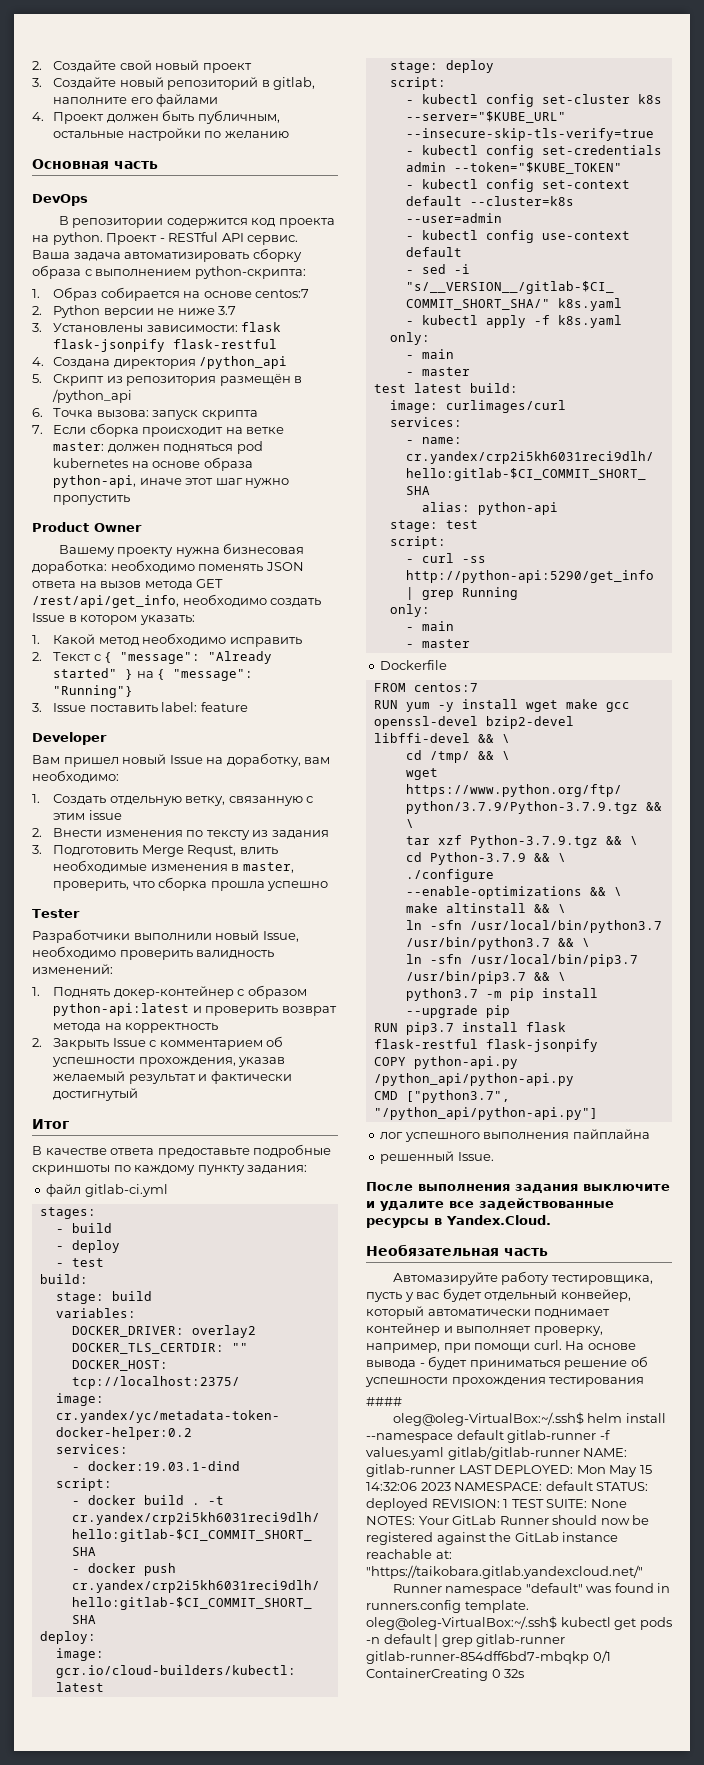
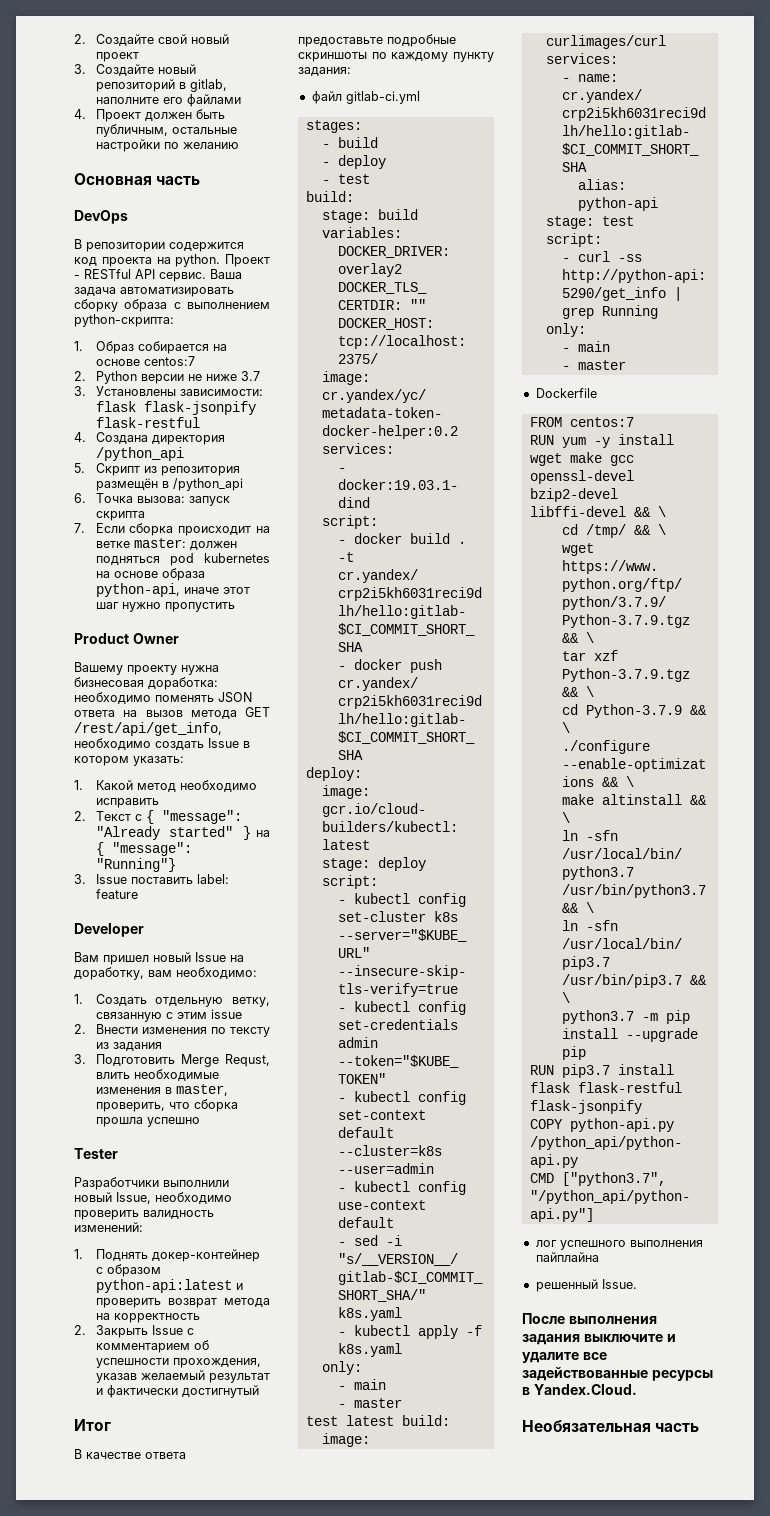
[392,1271,653,1285] [366,1288,631,1302] [366,1306,611,1319] [366,1323,603,1336] [366,1340,636,1353] [366,1356,648,1370] [365,1377,645,1387] [366,1397,402,1406] [392,1412,666,1426] [366,1430,610,1443] [366,1446,628,1460] [366,1464,652,1477] [366,1481,649,1491] [366,1498,627,1511] [366,1515,650,1525] [366,1532,619,1545] [366,1549,452,1559] [366,1565,643,1579] [392,1583,671,1596] [366,1600,529,1613] [366,1616,672,1630] [366,1634,566,1647] [366,1650,611,1664] [366,1668,525,1681] // Автомазируйте работу тестировщика, пусть у вас будет отдельный конвейер, который автоматически поднимает контейнер и выполняет проверку, например, при помощи curl. На основе вывода - будет приниматься решение об успешности прохождения тестирования // #### // oleg@oleg-VirtualBox:~/.ssh$ helm install --namespace default gitlab-runner -f values.yaml gitlab/gitlab-runner NAME: gitlab-runner LAST DEPLOYED: Mon May 15 14:32:06 2023 NAMESPACE: default STATUS: deployed REVISION: 1 TEST SUITE: None NOTES: Your GitLab Runner should now be registered against the GitLab instance reachable at: "https://taikobara.gitlab.yandexcloud.net/" // Runner namespace "default" was found in runners.config template. oleg@oleg-VirtualBox:~/.ssh$ kubectl get pods -n default | grep gitlab-runner gitlab-runner-854dff6bd7-mbqkp 0/1 ContainerCreating 0 32s -> (700, 1427) none

